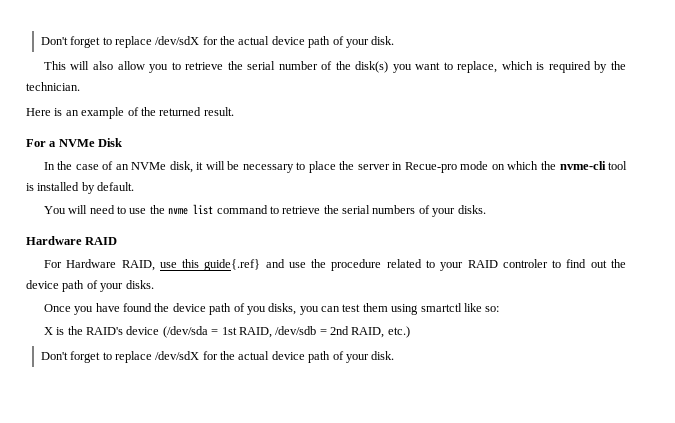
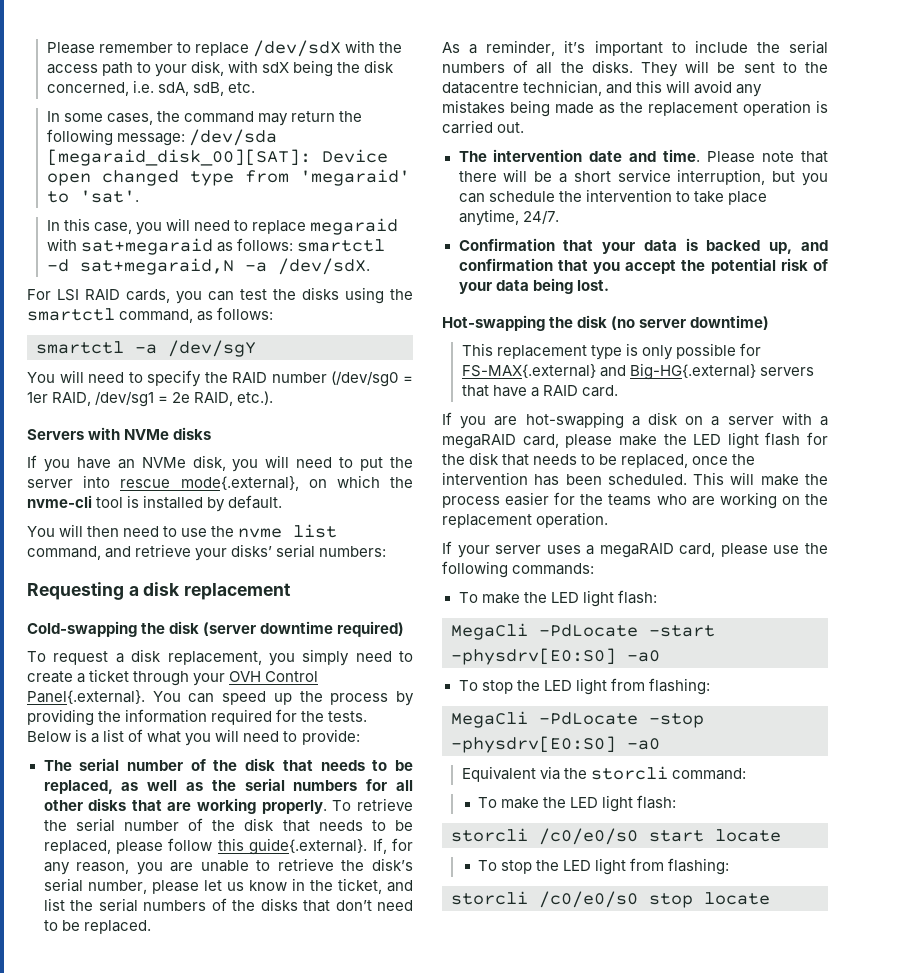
[40,36,395,48] [43,61,626,73] [26,82,80,91] [26,107,234,119] [26,138,123,147] [43,161,489,173] Don't forget to replace /dev/sdX for the actual device path of your disk. // This will also allow you to retrieve the serial number of the disk(s) you want to replace, which is required by the technician. // Here is an example of the returned result. // For a NVMe Disk // In the case of an NVMe disk, it will be necessary to place the server in Recue-pro mode -> [46,40,402,57] [46,60,395,77] [46,80,255,96] [46,111,363,126] [46,129,277,146] [46,149,388,166] [46,169,410,186] [46,190,139,203] [46,218,399,235] [46,238,385,255] [46,258,370,275] [27,287,413,304] [27,307,274,323] [36,340,256,357] [27,370,413,387] [27,391,274,407] [27,427,212,440] [27,455,414,472] [27,475,299,491] Please remember to replace /dev/sdX with the access path to your disk, with sdX being the disk concerned, i.e. sdA, sdB, etc. // In some cases, the command may return the following message: /dev/sda [megaraid_disk_00][SAT]: Device open changed type from 'megaraid' to 'sat'. // In this case, you will need to replace megaraid with sat+megaraid as follows: smartctl -d sat+megaraid,N -a /dev/sdX. // For LSI RAID cards, you can test the disks using the smartctl command, as follows: // smartctl -a /dev/sgY // You will need to specify the RAID number (/dev/sg0 = 1er RAID, /dev/sg1 = 2e RAID, etc.). // Servers with NVMe disks // If you have an NVMe disk, you will need to put the server into rescue mode{.external},
(88, 209) none -> [87,526,120,537] then
[216,205,486,217] [26,236,118,245] [43,259,627,271] [26,280,154,292] [43,303,500,315] [43,326,410,338] [40,351,395,363] command to retrieve the serial numbers of your disks. // Hardware RAID // For Hardware RAID, use this guide{.ref} and use the procedure related to your RAID controler to find out the device path of your disks. // Once you have found the device path of you disks, you can test them using smartctl like so: // X is the RAID's device (/dev/sda = 1st RAID, /dev/sdb = 2nd RAID, etc.) // Don't forget to replace /dev/sdX for the actual device path of your disk. -> [27,544,387,561] [27,582,292,600] [27,621,405,637] [27,649,413,666] [27,669,319,686] [27,690,415,706] [27,709,368,726] [27,729,360,746] [43,758,414,771] [43,778,413,794] [43,798,413,814] [43,818,414,832] [43,838,413,855] [43,858,413,875] [43,878,413,894] [43,898,413,912] [43,920,151,934] [442,40,828,56] [442,60,828,77] [442,80,763,97] [442,100,828,117] [442,120,525,134] [458,149,829,163] [458,169,828,186] [458,189,767,205] [458,209,559,226] [458,238,828,254] [458,258,828,274] [458,278,609,294] [442,315,770,331] [461,343,761,360] [461,363,814,380] [461,385,618,397] [442,412,828,429] [442,432,828,449] [442,452,756,468] [442,472,828,486] [442,492,828,509] [442,512,609,528] [442,541,828,558] [442,561,595,578] [458,590,657,607] [451,623,715,640] [451,648,660,665] [458,678,710,695] [451,711,704,728] [451,736,660,753] [461,766,746,782] [478,795,677,812] [451,828,781,845] [478,858,730,875] [451,891,770,908] command, and retrieve your disks’ serial numbers: // Requesting a disk replacement // Cold-swapping the disk (server downtime required) // To request a disk replacement, you simply need to create a ticket through your OVH Control Panel{.external}. You can speed up the process by providing the information required for the tests. Below is a list of what you will need to provide: // The serial number of the disk that needs to be replaced, as well as the serial numbers for all other disks that are working properly. To retrieve the serial number of the disk that needs to be replaced, please follow this guide{.external}. If, for any reason, you are unable to retrieve the disk’s serial number, please let us know in the ticket, and list the serial numbers of the disks that don’t need to be replaced. // As a reminder, it’s important to include the serial numbers of all the disks. They will be sent to the datacentre technician, and this will avoid any mistakes being made as the replacement operation is carried out. // The intervention date and time. Please note that there will be a short service interruption, but you can schedule the intervention to take place anytime, 24/7. // Confirmation that your data is backed up, and confirmation that you accept the potential risk of your data being lost. // Hot-swapping the disk (no server downtime) // This replacement type is only possible for FS-MAX{.external} and Big-HG{.external} servers that have a RAID card. // If you are hot-swapping a disk on a server with a megaRAID card, please make the LED light flash for the disk that needs to be replaced, once the intervention has been scheduled. This will make the process easier for the teams who are working on the replacement operation. // If your server uses a megaRAID card, please use the following commands: // To make the LED light flash: // MegaCli -PdLocate -start -physdrv[E0:S0] -a0 // To stop the LED light from flashing: // MegaCli -PdLocate -stop -physdrv[E0:S0] -a0 // Equivalent via the storcli command: // To make the LED light flash: // storcli /c0/e0/s0 start locate // To stop the LED light from flashing: // storcli /c0/e0/s0 stop locate

